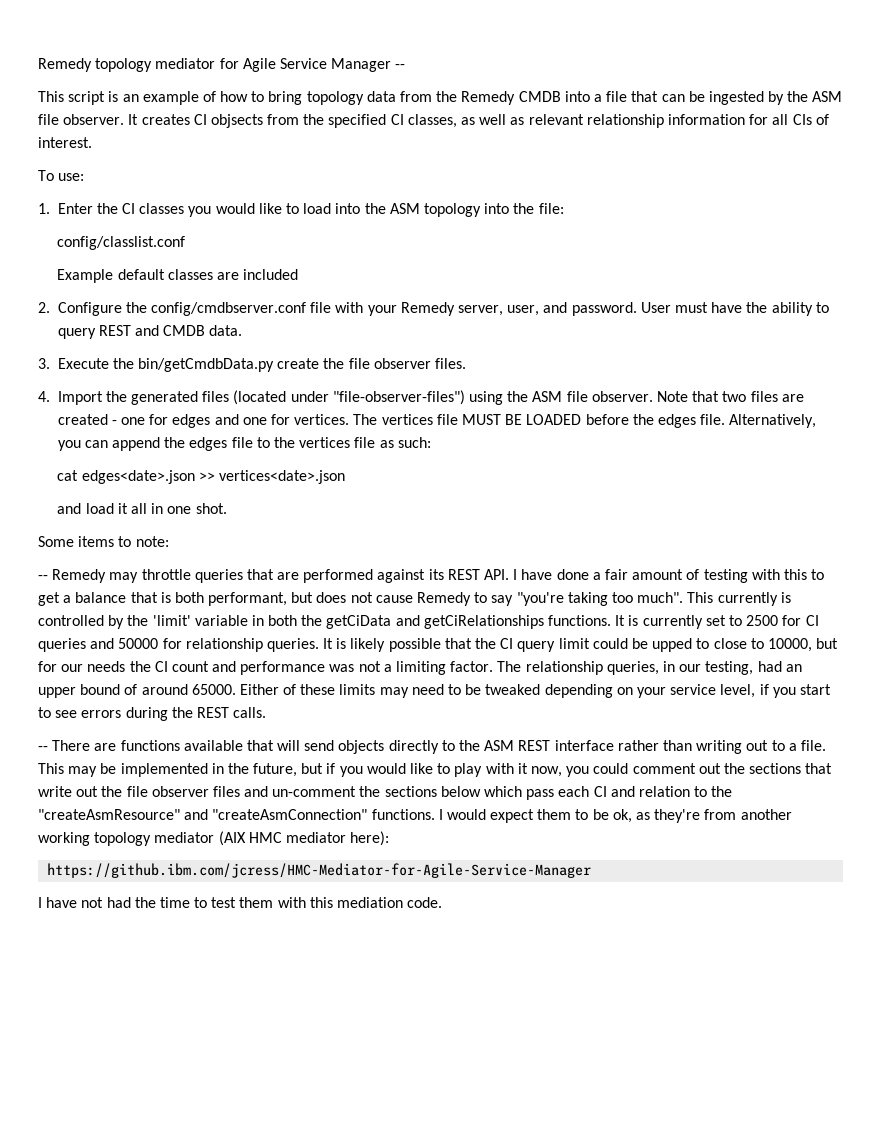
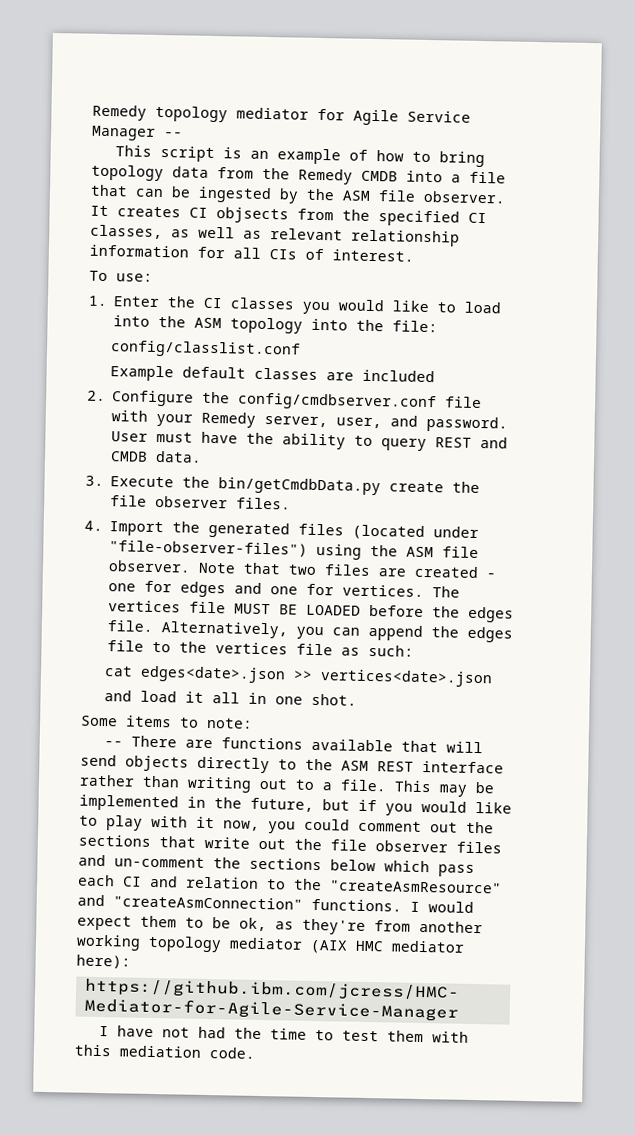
[38,569,825,583] [38,592,791,606] [38,615,819,629] [38,638,839,652] [38,661,802,675] [38,684,831,698] [38,707,267,721] // -- Remedy may throttle queries that are performed against its REST API. I have done a fair amount of testing with this to get a balance that is both performant, but does not cause Remedy to say "you're taking too much". This currently is controlled by the 'limit' variable in both the getCiData and getCiRelationships functions. It is currently set to 2500 for CI queries and 50000 for relationship queries. It is likely possible that the CI query limit could be upped to close to 10000, but for our needs the CI count and performance was not a limiting factor. The relationship queries, in our testing, had an upper bound of around 65000. Either of these limits may need to be tweaked depending on your service level, if you start to see errors during the REST calls. -> (253, 723) none

